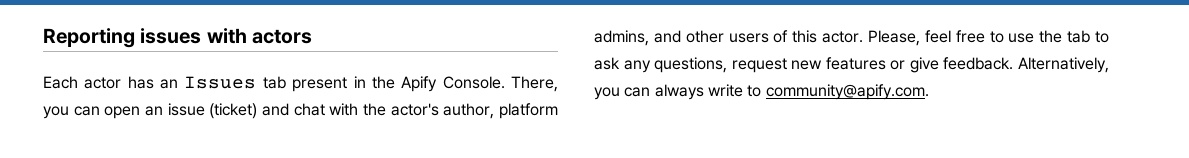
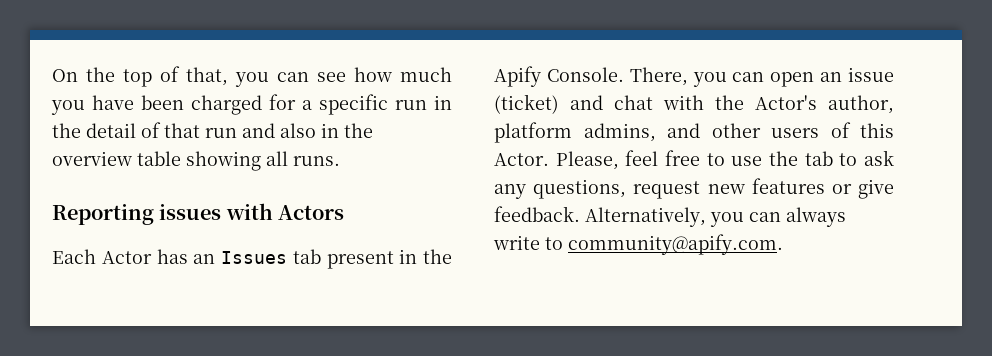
(43, 38) none -> [52,66,452,87] [51,94,452,115] [52,122,373,138] [52,151,340,171] On the top of that, you can see how much you have been charged for a specific run in the detail of that run and also in the overview table showing all runs. //
[252,29,313,44] actors -> [278,205,345,220] Actors
[84,77,122,89] actor -> [101,251,152,264] Actor
[390,103,439,116] actor's -> [755,95,817,110] Actor's
[822,31,864,43] actor. -> [494,153,549,166] Actor.

